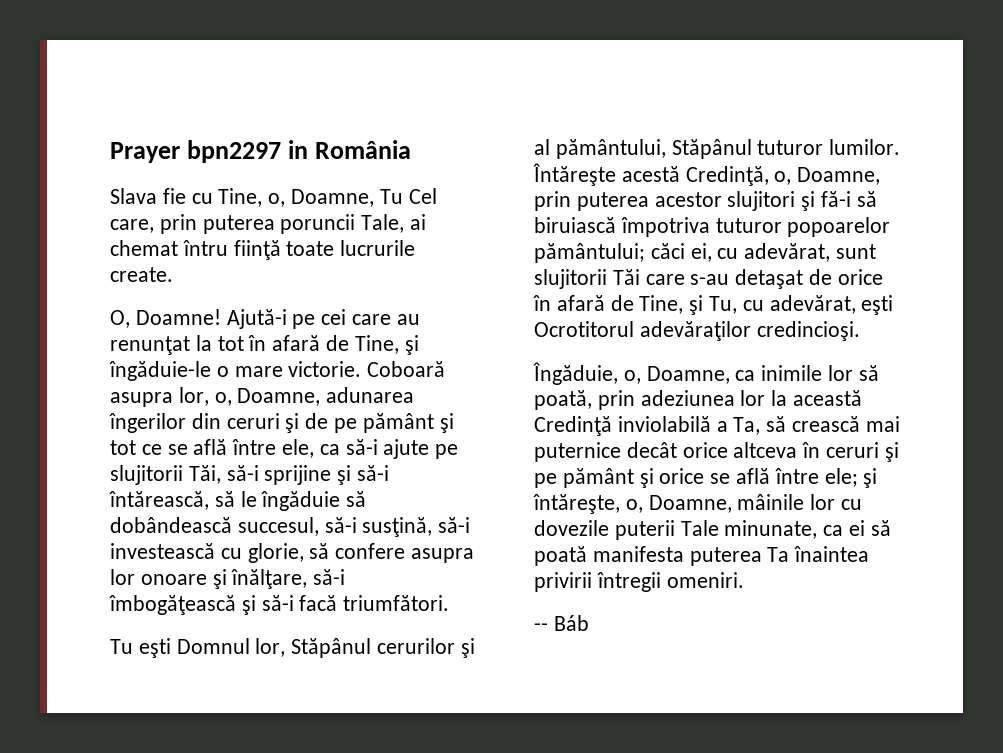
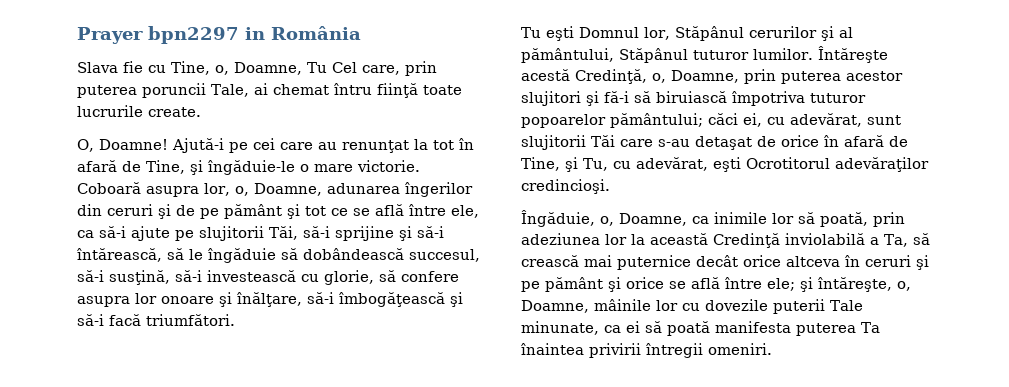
[534,615,589,631] // -- Báb -> (772, 349) none

